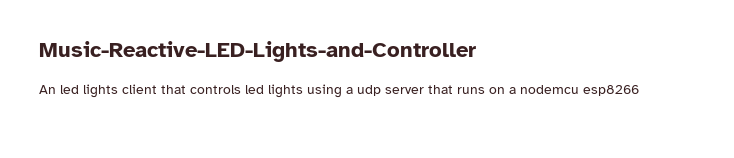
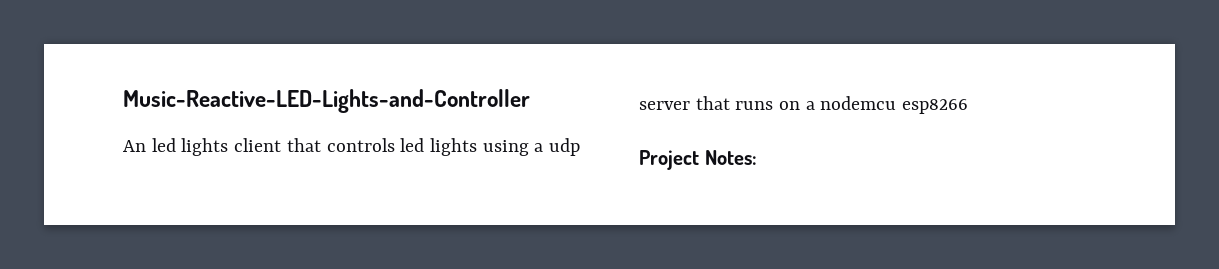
(639, 90) none -> [639,150,757,170] // Project Notes:

